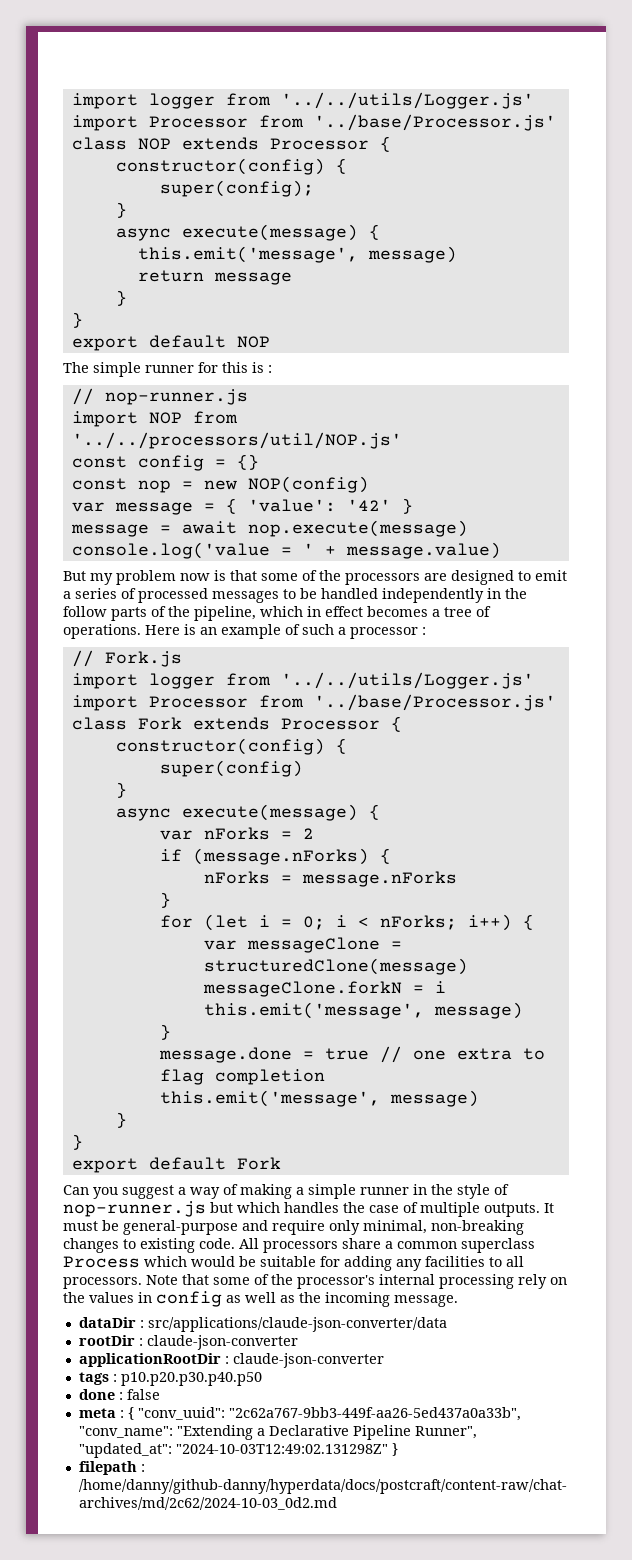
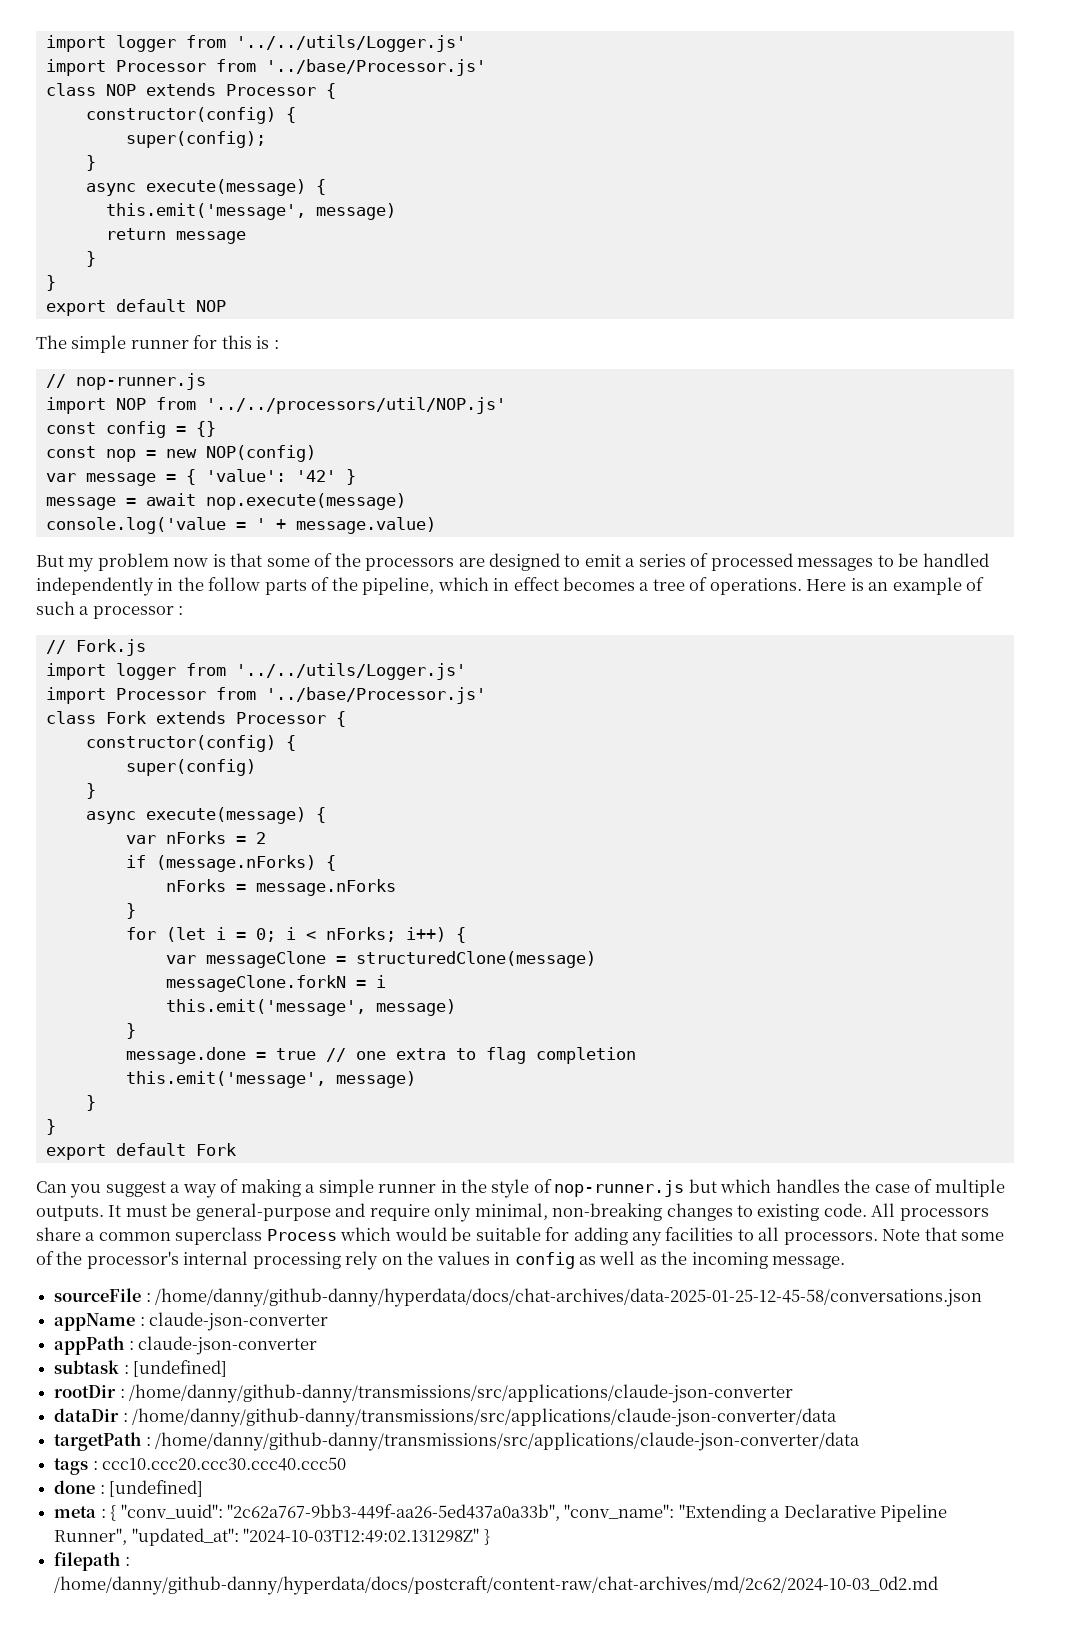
[78,1317,447,1332] [78,1335,298,1350] [78,1353,384,1368] dataDir : src/applications/claude-json-converter/data // rootDir : claude-json-converter // applicationRootDir : claude-json-converter -> [54,1288,983,1307] [54,1312,329,1331] [54,1336,318,1355] [54,1360,228,1377] [54,1384,794,1403] [54,1408,838,1427] [54,1432,861,1451] sourceFile : /home/danny/github-danny/hyperdata/docs/chat-archives/data-2025-01-25-12-45-58/conversations.json // appName : claude-json-converter // appPath : claude-json-converter // subtask : [undefined] // rootDir : /home/danny/github-danny/transmissions/src/applications/claude-json-converter // dataDir : /home/danny/github-danny/transmissions/src/applications/claude-json-converter/data // targetPath : /home/danny/github-danny/transmissions/src/applications/claude-json-converter/data
[120,1372,262,1386] p10.p20.p30.p40.p50 -> [102,1457,347,1471] ccc10.ccc20.ccc30.ccc40.ccc50
[126,1389,160,1400] false -> [109,1480,204,1497] [undefined]

